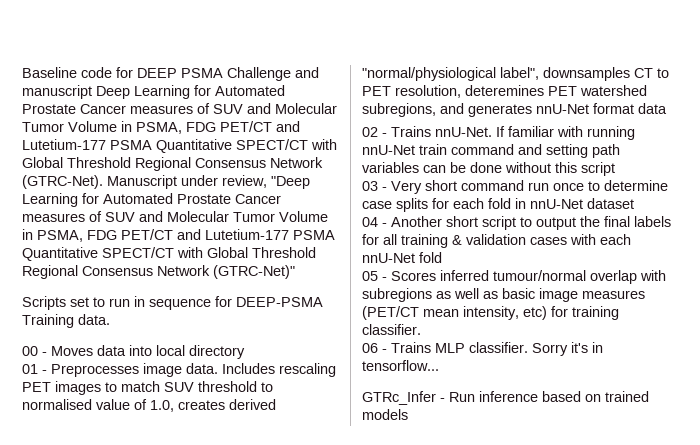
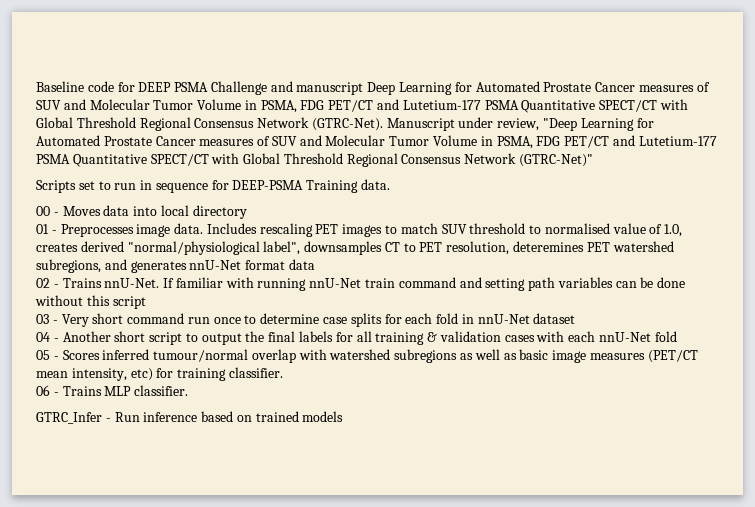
(666, 275) none -> [329,349,391,360] watershed
[532,342,603,356] [362,360,439,371] [362,391,436,405] Sorry it's in tensorflow... // GTRc_Infer -> [36,412,102,424] // GTRC_Infer

